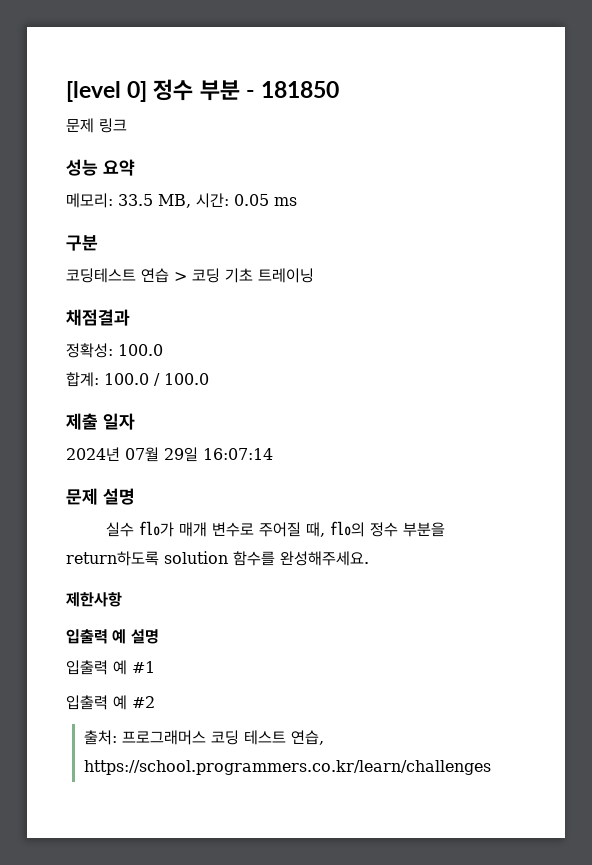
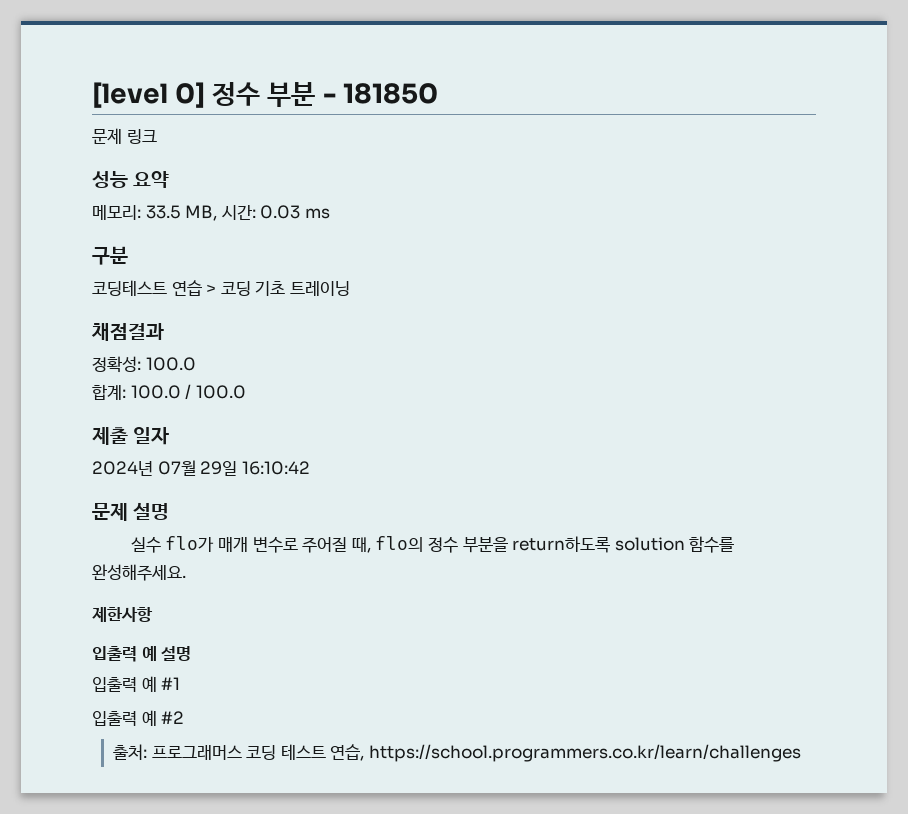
[234,194,269,206] 0.05 -> [260,205,301,219] 0.03
[203,448,273,460] 16:07:14 -> [241,461,310,475] 16:10:42

